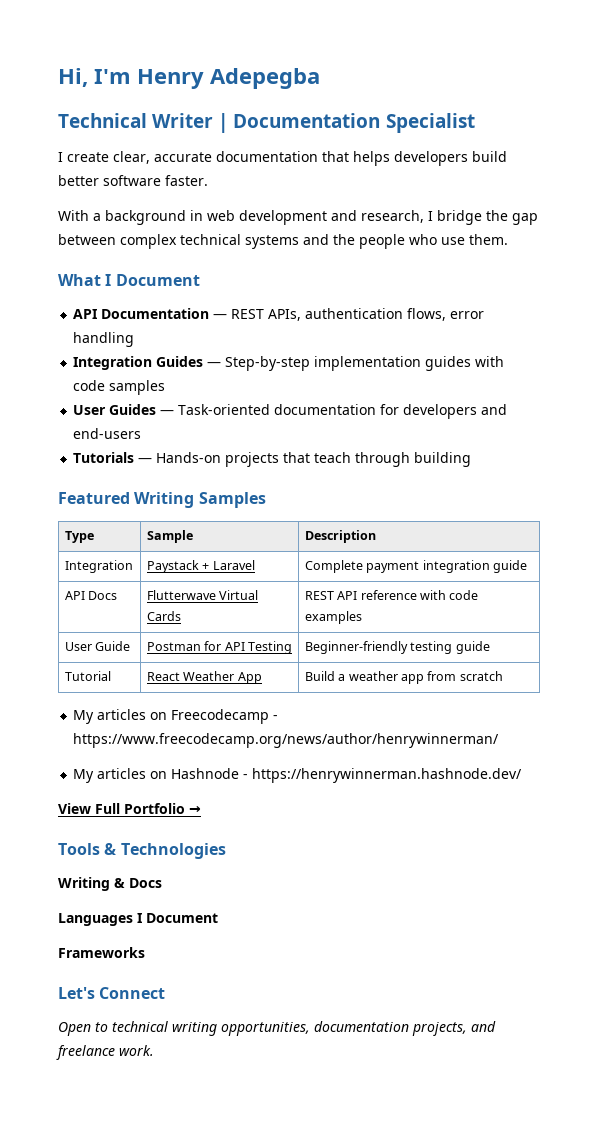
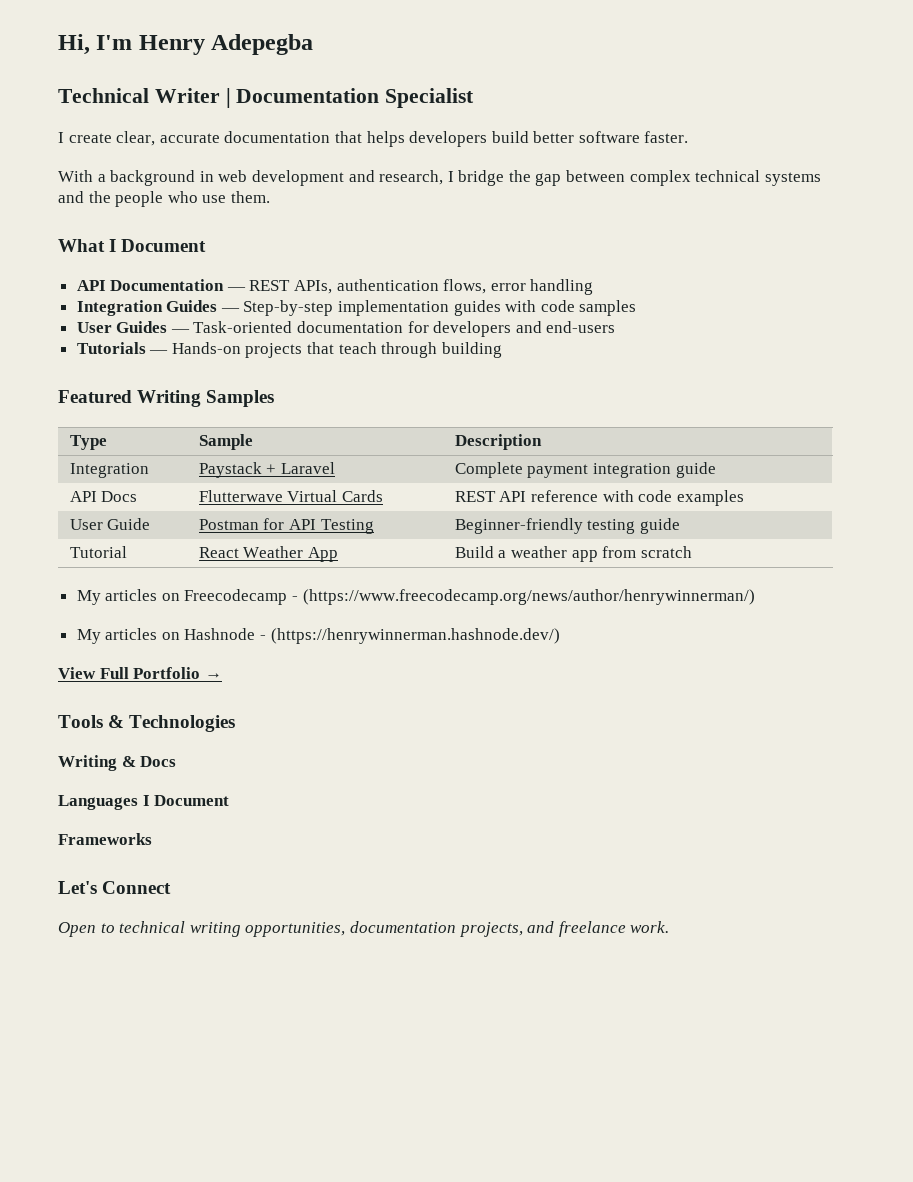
[73,733,500,748] https://www.freecodecamp.org/news/author/henrywinnerman/ -> [302,589,755,605] (https://www.freecodecamp.org/news/author/henrywinnerman/)
[252,768,523,783] https://henrywinnerman.hashnode.dev/ -> [270,628,560,644] (https://henrywinnerman.hashnode.dev/)

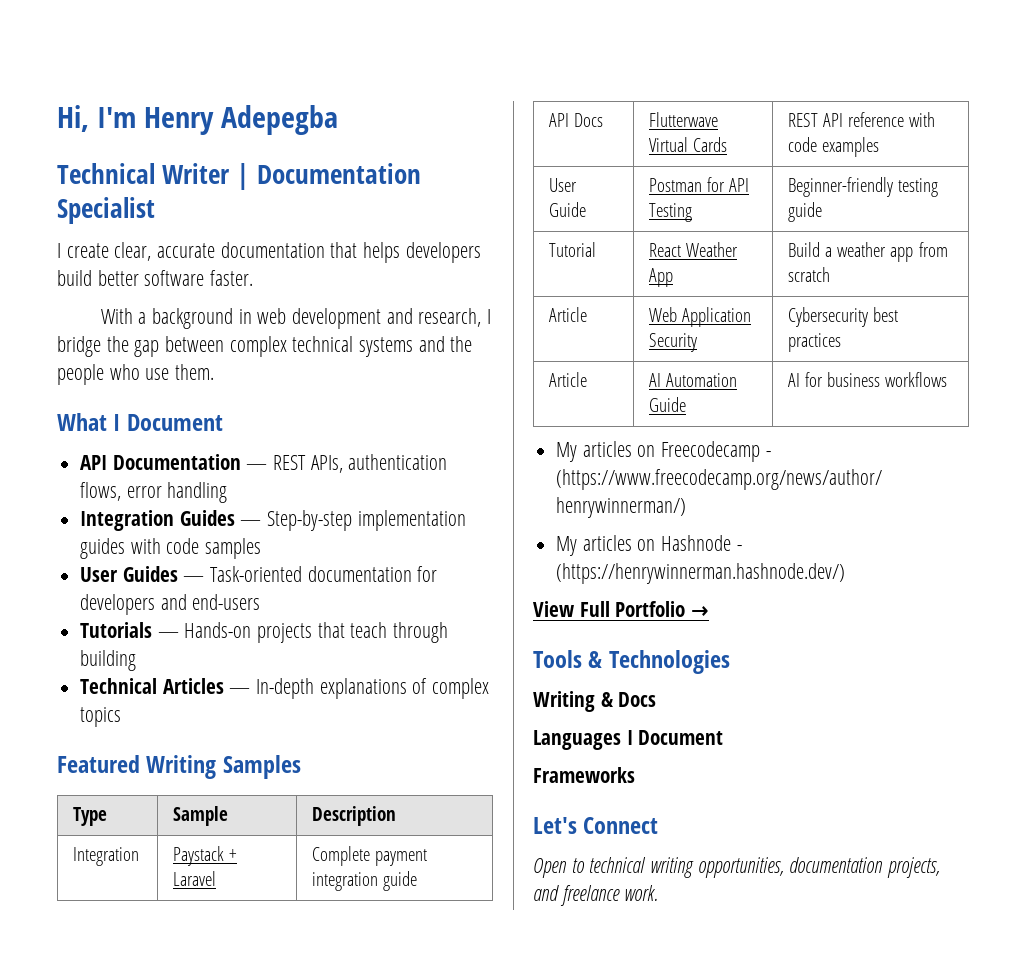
(502, 350) none -> [80,678,490,699] [80,707,122,727] // Technical Articles — In-depth explanations of complex topics
(692, 552) none -> [549,307,588,322] [649,307,752,327] [649,333,698,352] [788,307,899,327] [788,333,842,352] [549,372,588,387] [649,373,738,387] [649,397,687,412] [788,372,948,387] // Article | Web Application Security | Cybersecurity best practices // Article | AI Automation Guide | AI for business workflows

